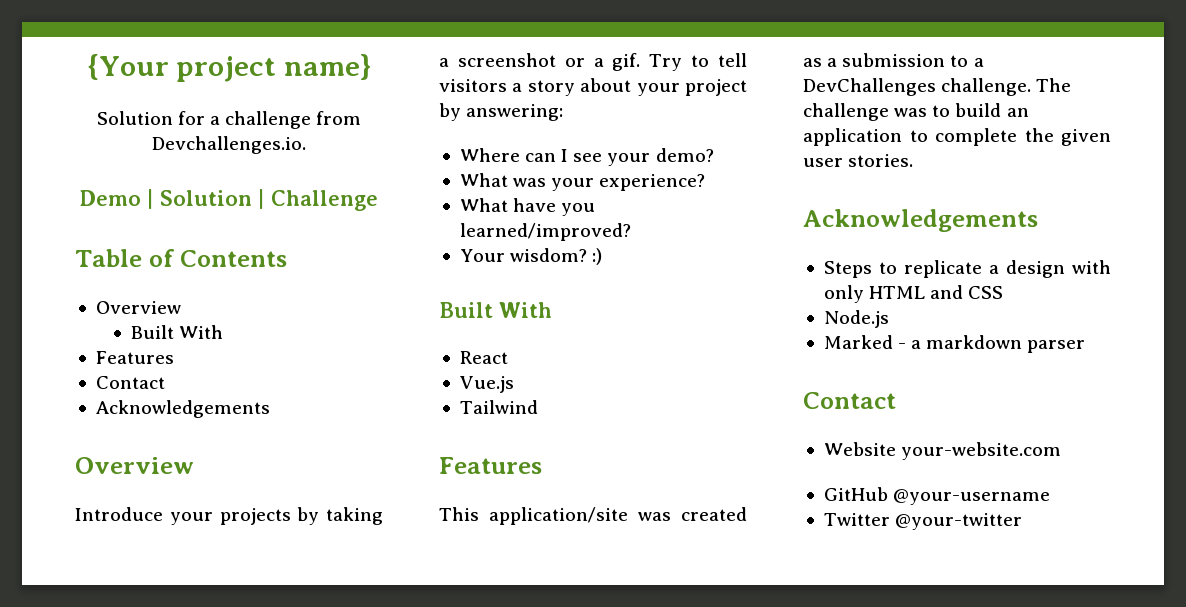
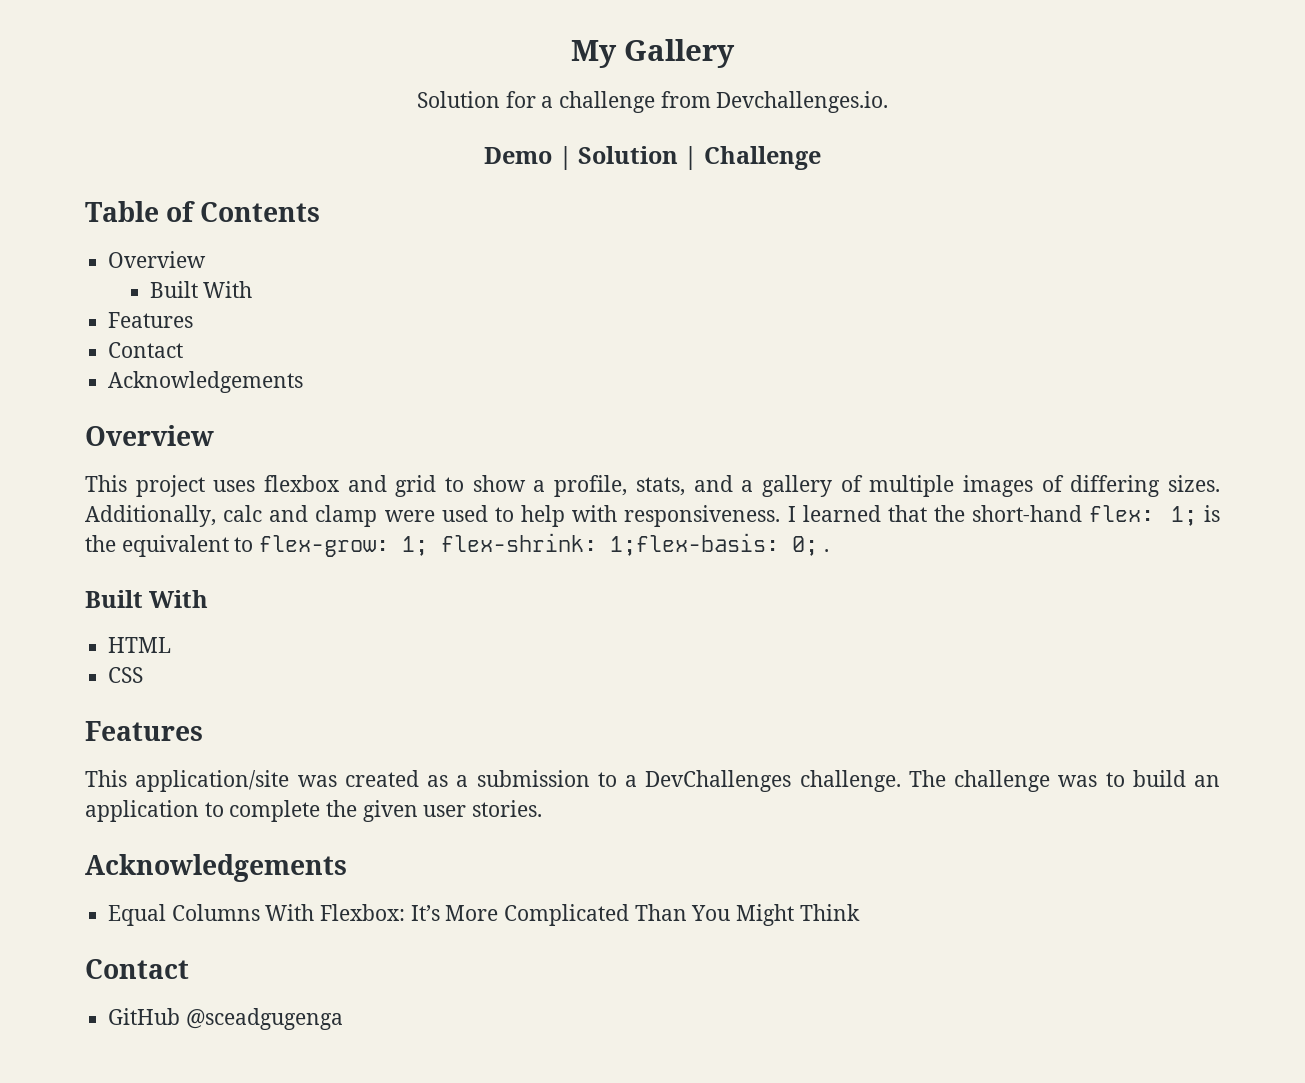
[86,54,372,82] {Your project name} -> [571,39,735,68] My Gallery
[75,507,383,525] [439,53,747,71] [439,78,747,96] [439,103,564,121] [459,148,714,166] [459,173,706,191] [459,198,596,216] [459,223,631,241] [459,248,603,265] [439,302,552,318] [459,351,508,364] [459,376,514,393] [459,400,538,414] Introduce your projects by taking a screenshot or a gif. Try to tell visitors a story about your project by answering: // Where can I see your demo? // What was your experience? // What have you learned/improved? // Your wisdom? :) // Built With // React // Vue.js // Tailwind -> [85,475,1221,497] [85,505,1221,527] [85,533,829,557] [85,590,209,608] [108,637,172,653] [108,667,144,683] This project uses flexbox and grid to show a profile, stats, and a gallery of multiple images of differing sizes. Additionally, calc and clamp were used to help with responsiveness. I learned that the short-hand flex: 1; is the equivalent to flex-grow: 1; flex-shrink: 1;flex-basis: 0; . // Built With // HTML // CSS
[823,260,1111,278] [823,285,1004,303] [823,310,889,328] [823,335,1086,353] [803,392,896,409] [823,442,1062,460] Steps to replicate a design with only HTML and CSS // Node.js // Marked - a markdown parser // Contact // Website your-website.com -> [108,904,860,926] [85,959,189,979] Equal Columns With Flexbox: It’s More Complicated Than You Might Think // Contact
[893,489,1051,505] [823,513,1023,530] @your-username // Twitter @your-twitter -> [185,1008,343,1030] @sceadgugenga

